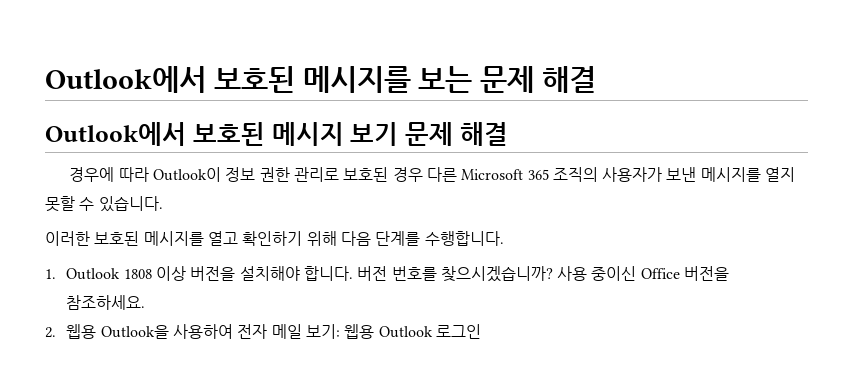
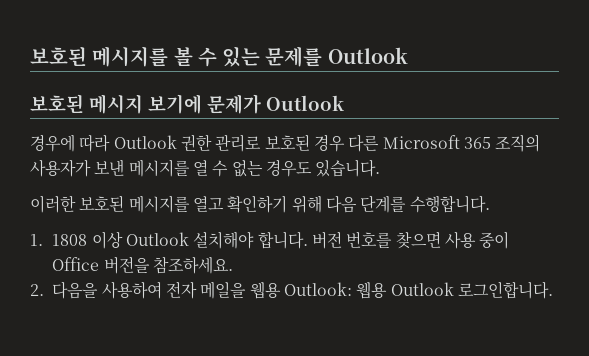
[45,66,597,93] [45,122,508,146] Outlook에서 보호된 메시지를 보는 문제 해결 // Outlook에서 보호된 메시지 보기 문제 해결 -> [30,46,408,67] [30,94,344,114] 보호된 메시지를 볼 수 있는 문제를 Outlook // 보호된 메시지 보기에 문제가 Outlook
[152,167,256,182] Outlook이 정보 -> [113,135,177,149] Outlook
[765,167,796,182] [45,196,95,212] 열지 못할 수 -> [192,159,312,177] 열 수 없는 경우도
[66,268,121,280] Outlook -> (43, 240) none
[190,266,236,281] 버전을 -> [125,232,189,246] Outlook
[440,266,637,282] 찾으시겠습니까? 사용 중이신 -> [395,231,510,249] 찾으면 사용 중이
[66,324,340,339] 웹용 Outlook을 사용하여 전자 메일 보기: -> [52,281,352,299] 다음을 사용하여 전자 메일을 웹용 Outlook:
[435,324,481,339] 로그인 -> [457,281,553,299] 로그인합니다.

